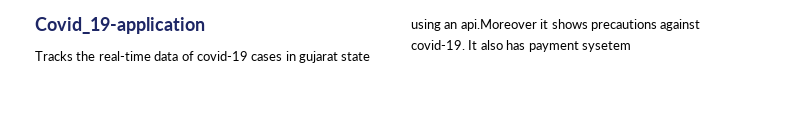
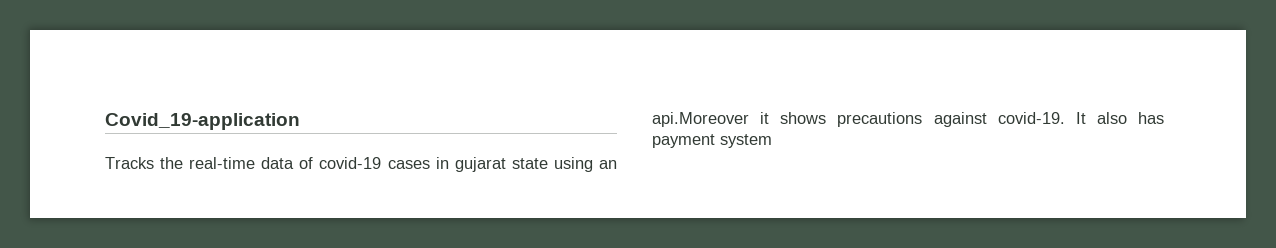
[581,41,631,52] sysetem -> [720,134,772,148] system

